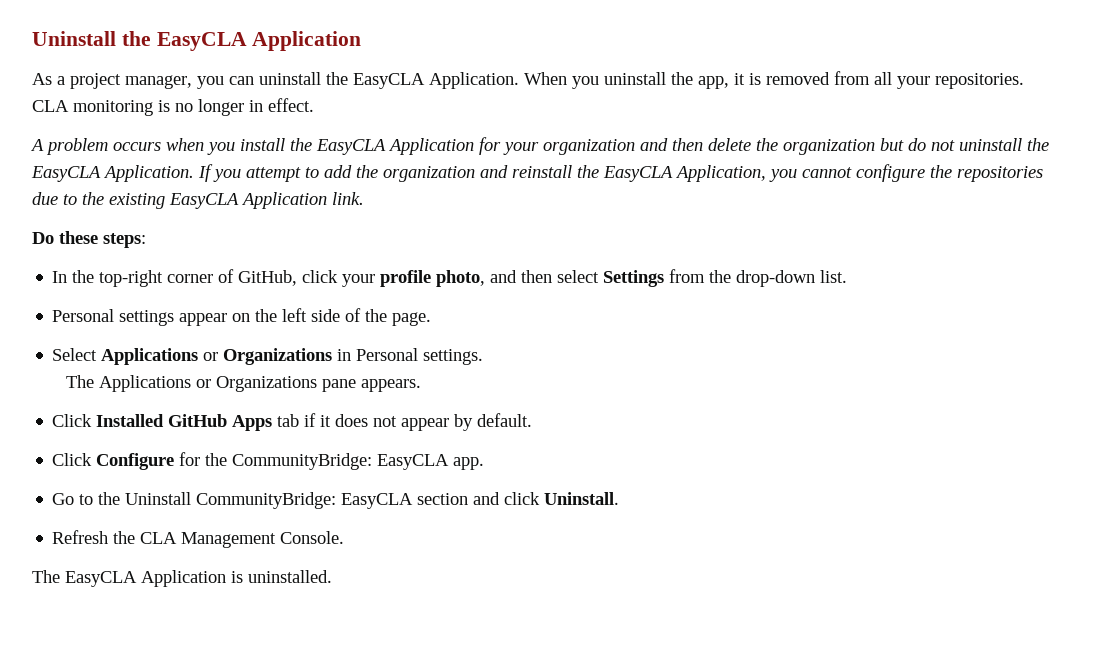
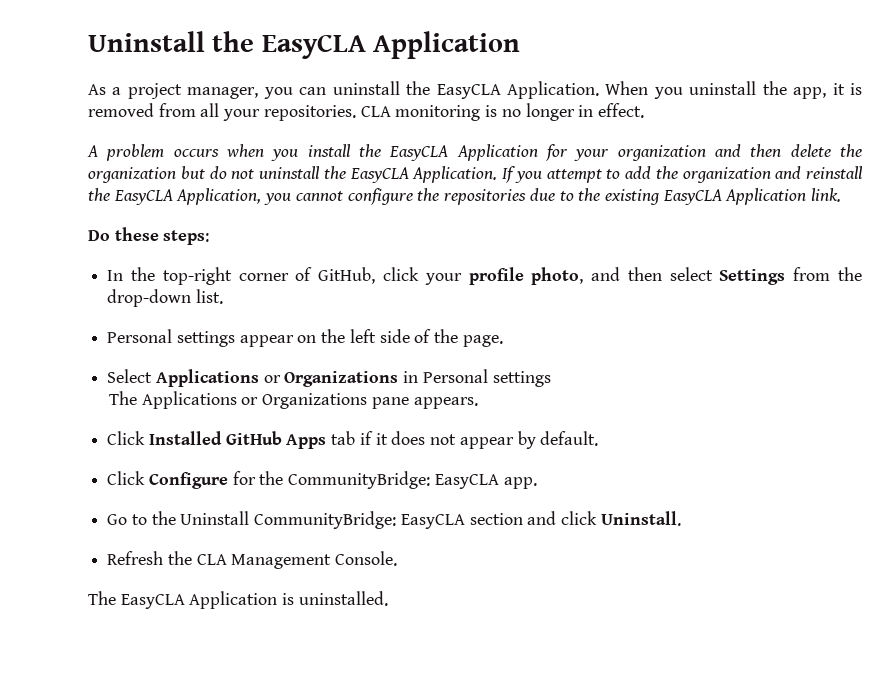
[423,349,484,365] settings. -> [492,371,551,387] settings

